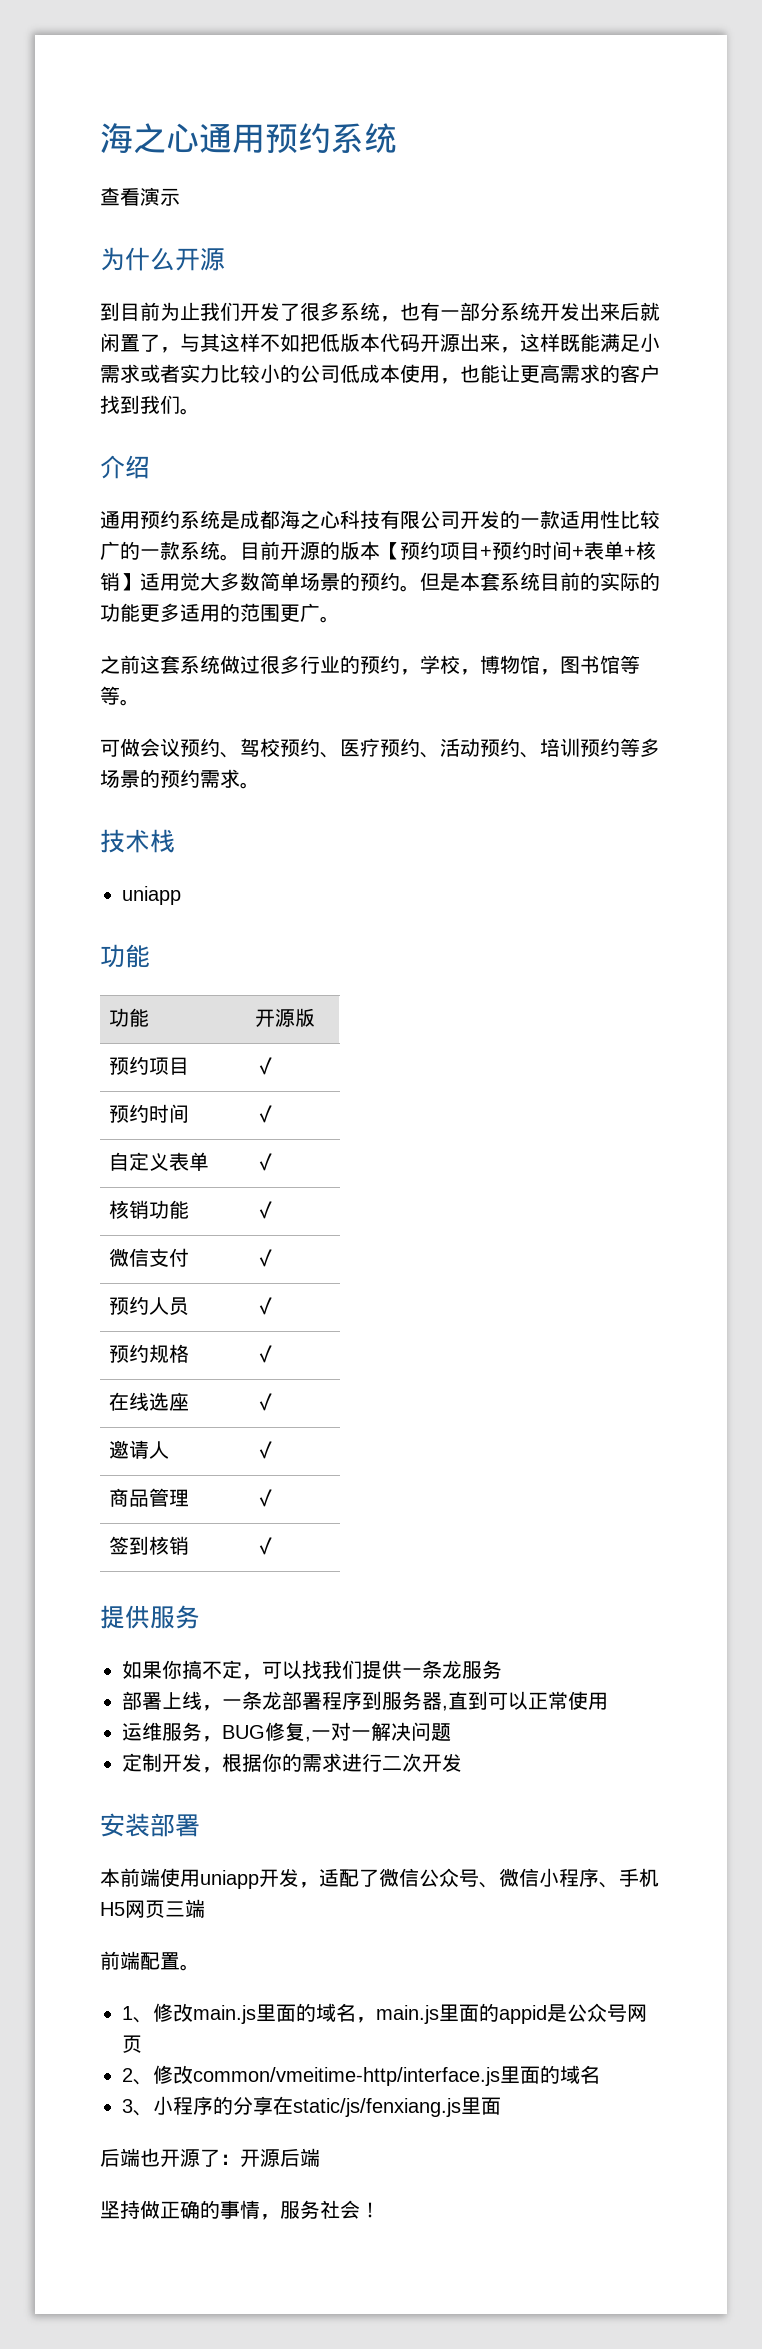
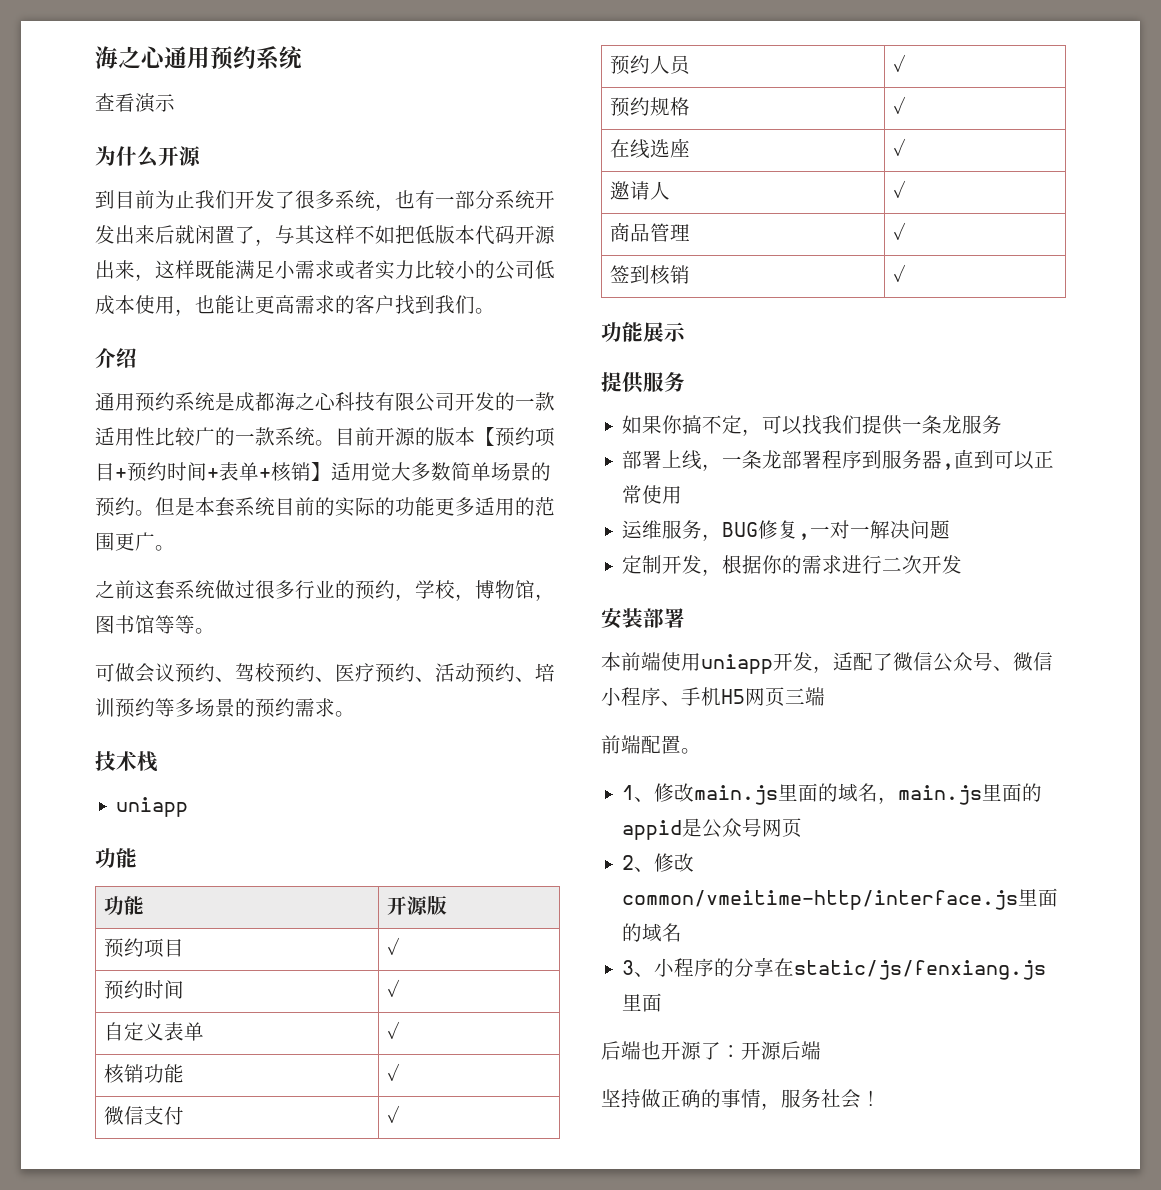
(275, 1546) none -> [601,322,686,342] // 功能展示

